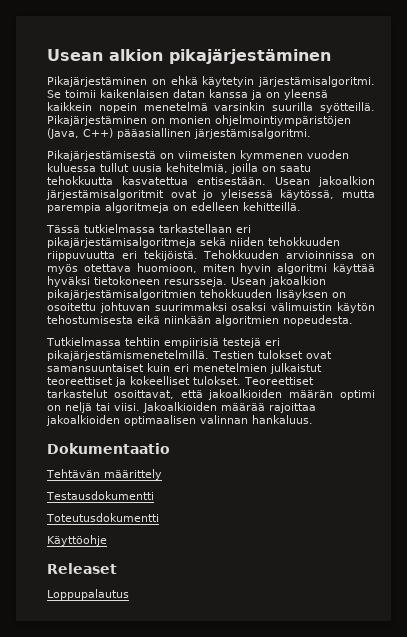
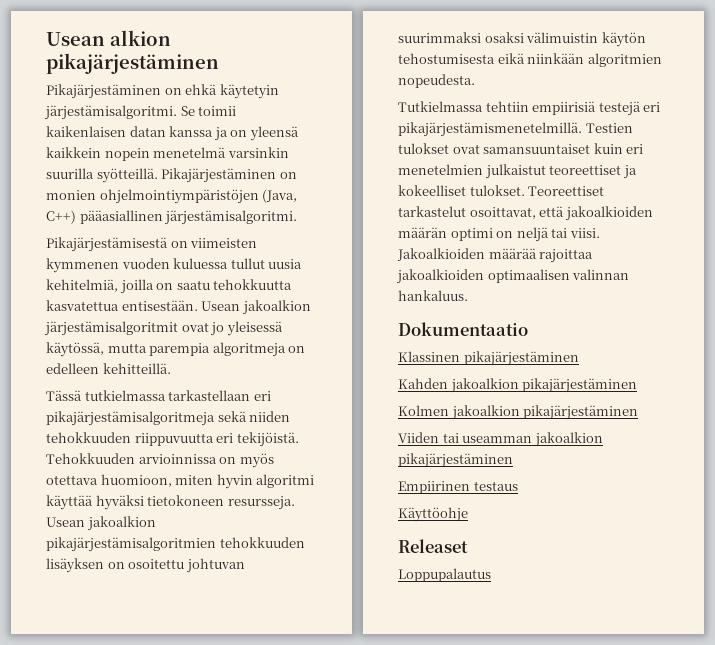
[46,469,162,480] [46,491,154,500] [46,513,159,522] Tehtävän määrittely // Testausdokumentti // Toteutusdokumentti -> [398,351,579,366] [398,378,638,393] [398,405,639,420] [398,432,603,447] [398,453,513,468] [398,481,518,494] Klassinen pikajärjestäminen // Kahden jakoalkion pikajärjestäminen // Kolmen jakoalkion pikajärjestäminen // Viiden tai useamman jakoalkion pikajärjestäminen // Empiirinen testaus

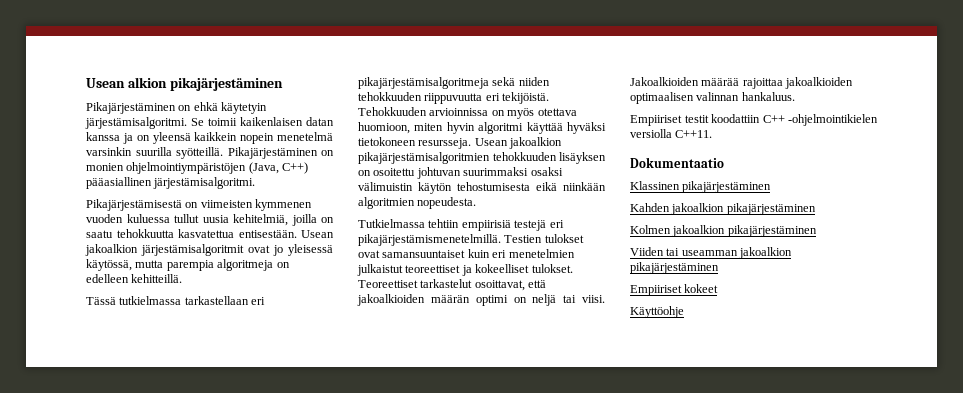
(468, 295) none -> [630,114,878,126] [630,129,713,138] // Empiiriset testit koodattiin C++ -ohjelmointikielen versiolla C++11.
[398,481,518,494] Empiirinen testaus -> [630,284,719,296] Empiiriset kokeet
[398,539,468,553] [398,568,491,582] // Releaset // Loppupalautus -> (684, 312) none

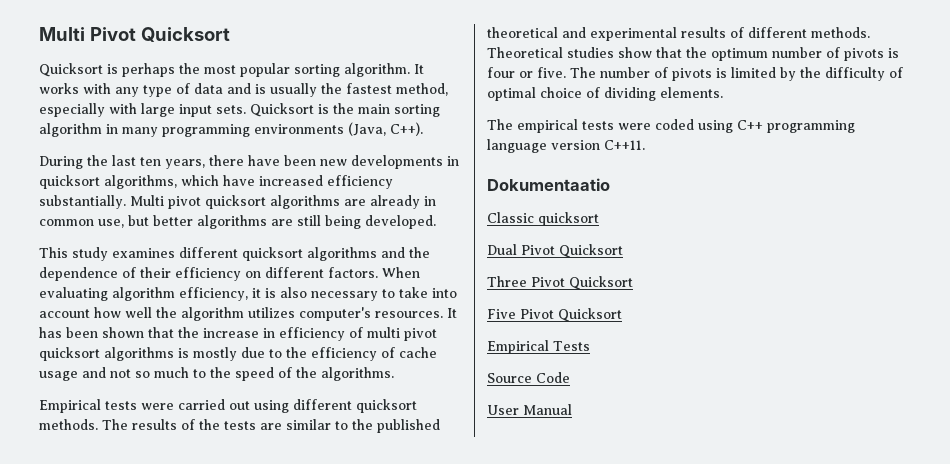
[86,77,283,91] [86,102,268,114] [85,117,334,129] [86,132,333,144] [86,147,334,159] [86,162,309,174] [86,177,256,189] [86,199,313,211] [86,214,334,226] [86,229,334,238] [85,244,333,256] [86,259,290,271] [86,274,183,283] [86,296,266,305] [358,77,550,89] [358,92,550,104] [358,107,577,119] [358,122,606,134] [358,137,563,149] [358,152,606,164] [358,167,563,179] [358,182,606,194] [358,197,477,209] [358,219,564,231] [358,234,584,246] [358,249,575,258] [357,264,573,276] [358,279,547,291] [357,294,605,306] [630,77,854,89] [630,92,795,104] [630,114,878,126] [630,129,713,138] [630,157,724,168] [630,181,772,193] [630,203,816,215] [630,225,817,237] [630,247,793,259] [630,262,719,274] [630,284,719,296] [630,306,684,318] Usean alkion pikajärjestäminen // Pikajärjestäminen on ehkä käytetyin järjestämisalgoritmi. Se toimii kaikenlaisen datan kanssa ja on yleensä kaikkein nopein menetelmä varsinkin suurilla syötteillä. Pikajärjestäminen on monien ohjelmointiympäristöjen (Java, C++) pääasiallinen järjestämisalgoritmi. // Pikajärjestämisestä on viimeisten kymmenen vuoden kuluessa tullut uusia kehitelmiä, joilla on saatu tehokkuutta kasvatettua entisestään. Usean jakoalkion järjestämisalgoritmit ovat jo yleisessä käytössä, mutta parempia algoritmeja on edelleen kehitteillä. // Tässä tutkielmassa tarkastellaan eri pikajärjestämisalgoritmeja sekä niiden tehokkuuden riippuvuutta eri tekijöistä. Tehokkuuden arvioinnissa on myös otettava huomioon, miten hyvin algoritmi käyttää hyväksi tietokoneen resursseja. Usean jakoalkion pikajärjestämisalgoritmien tehokkuuden lisäyksen on osoitettu johtuvan suurimmaksi osaksi välimuistin käytön tehostumisesta eikä niinkään algoritmien nopeudesta. // Tutkielmassa tehtiin empiirisiä testejä eri pikajärjestämismenetelmillä. Testien tulokset ovat samansuuntaiset kuin eri menetelmien julkaistut teoreettiset ja kokeelliset tulokset. Teoreettiset tarkastelut osoittavat, että jakoalkioiden määrän optimi on neljä tai viisi. Jakoalkioiden määrää rajoittaa jakoalkioiden optimaalisen valinnan hankaluus. // Empiiriset testit koodattiin C++ -ohjelmointikielen versiolla C++11. // Dokumentaatio // Klassinen pikajärjestäminen // Kahden jakoalkion pikajärjestäminen // Kolmen jakoalkion pikajärjestäminen // Viiden tai useamman jakoalkion pikajärjestäminen // Empiiriset kokeet // Käyttöohje -> [39,27,230,42] [39,63,424,77] [39,83,448,97] [39,103,440,117] [39,122,423,137] [39,155,459,169] [39,175,393,189] [39,195,436,209] [39,215,436,229] [39,247,430,261] [39,267,420,281] [39,287,457,301] [39,307,457,321] [39,327,437,341] [39,347,437,361] [39,367,394,381] [39,399,417,413] [39,419,440,433] [487,27,870,41] [487,47,899,61] [487,67,903,81] [487,87,723,101] [487,119,855,133] [487,139,645,153] [487,178,610,191] [487,212,599,226] [487,244,623,258] [487,276,633,290] [487,308,622,322] [487,340,590,354] [487,372,570,383] [487,404,572,415] Multi Pivot Quicksort // Quicksort is perhaps the most popular sorting algorithm. It works with any type of data and is usually the fastest method, especially with large input sets. Quicksort is the main sorting algorithm in many programming environments (Java, C++). // During the last ten years, there have been new developments in quicksort algorithms, which have increased efficiency substantially. Multi pivot quicksort algorithms are already in common use, but better algorithms are still being developed. // This study examines different quicksort algorithms and the dependence of their efficiency on different factors. When evaluating algorithm efficiency, it is also necessary to take into account how well the algorithm utilizes computer's resources. It has been shown that the increase in efficiency of multi pivot quicksort algorithms is mostly due to the efficiency of cache usage and not so much to the speed of the algorithms. // Empirical tests were carried out using different quicksort methods. The results of the tests are similar to the published theoretical and experimental results of different methods. Theoretical studies show that the optimum number of pivots is four or five. The number of pivots is limited by the difficulty of optimal choice of dividing elements. // The empirical tests were coded using C++ programming language version C++11. // Dokumentaatio // Classic quicksort // Dual Pivot Quicksort // Three Pivot Quicksort // Five Pivot Quicksort // Empirical Tests // Source Code // User Manual

